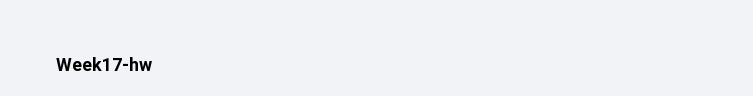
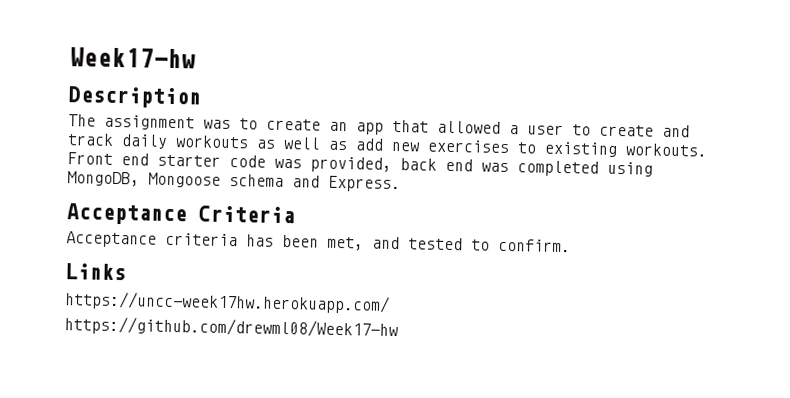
(152, 64) none -> [68,86,201,109] [68,114,690,138] [67,133,708,157] [67,152,653,177] [67,171,401,193] [66,203,295,226] [66,231,571,253] [65,263,126,281] [64,291,390,314] [64,316,398,340] // Description // The assignment was to create an app that allowed a user to create and track daily workouts as well as add new exercises to existing workouts. Front end starter code was provided, back end was completed using MongoDB, Mongoose schema and Express. // Acceptance Criteria // Acceptance criteria has been met, and tested to confirm. // Links // https://uncc-week17hw.herokuapp.com/ // https://github.com/drewml08/Week17-hw

